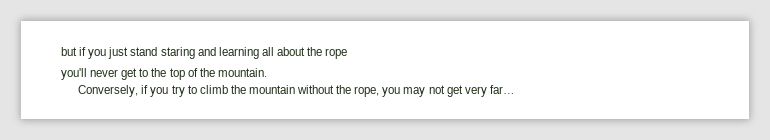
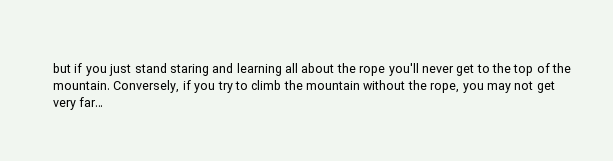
(348, 53) // -> (386, 71) none
(267, 72) // -> (110, 85) none

